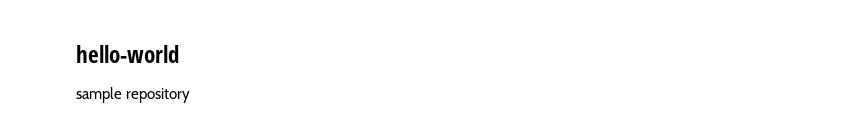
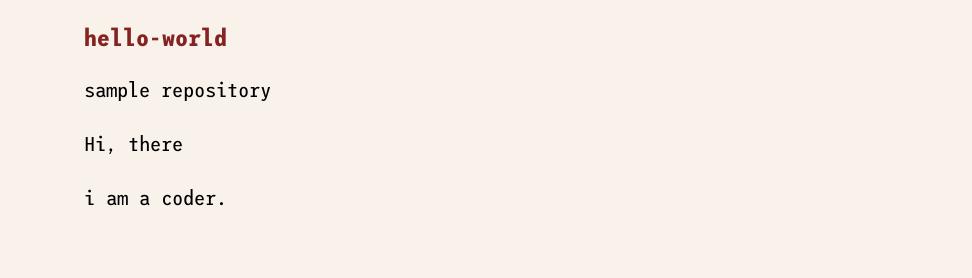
(191, 95) none -> [84,135,183,155] [84,189,227,206] // Hi, there // i am a coder.

